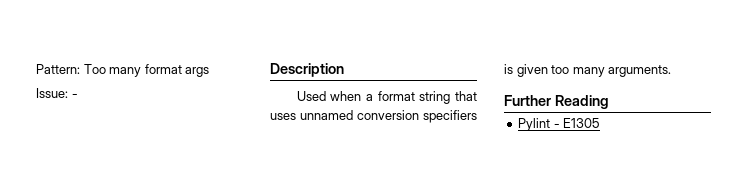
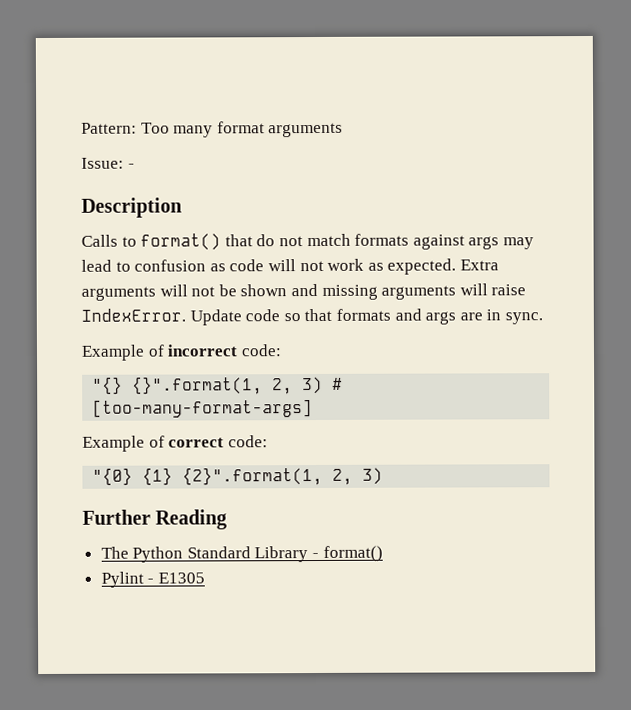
[185,67,210,77] args -> [268,122,344,138] arguments
[296,91,477,104] [270,110,477,123] [504,64,672,77] [504,95,609,109] Used when a format string that uses unnamed conversion specifiers is given too many arguments. // Further Reading -> [81,233,534,251] [81,258,499,275] [81,283,527,301] [81,308,543,326] [81,344,282,361] [92,376,344,395] [92,399,314,418] [82,435,268,452] [92,466,384,486] [82,509,228,530] [100,545,383,563] Calls to format() that do not match formats against args may lead to confusion as code will not work as expected. Extra arguments will not be shown and missing arguments will raise IndexError. Update code so that formats and args are in sync. // Example of incorrect code: // "{} {}".format(1, 2, 3) # [too-many-format-args] // Example of correct code: // "{0} {1} {2}".format(1, 2, 3) // Further Reading // The Python Standard Library - format()

